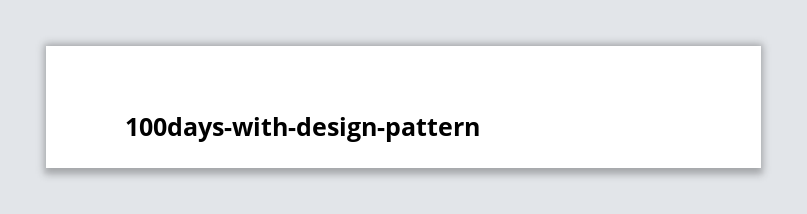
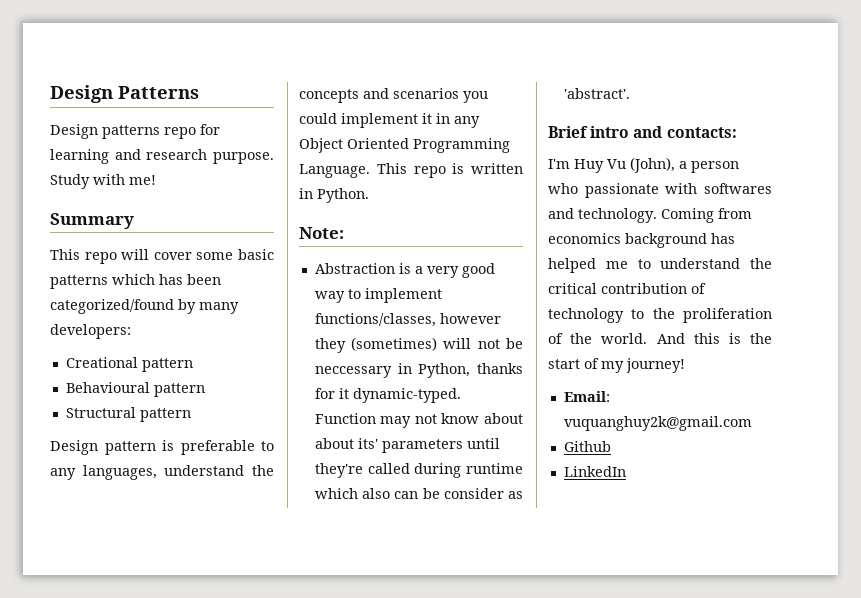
[125,117,480,142] 100days-with-design-pattern -> [50,85,199,103] [50,124,220,139] [50,149,274,164] [50,174,156,189] [50,213,134,229] [50,249,274,264] [50,274,221,289] [50,299,239,314] [50,324,131,339] [65,357,193,372] [65,382,205,397] [65,407,191,422] [50,440,274,455] [50,465,274,480] [299,88,488,103] [299,113,480,128] [299,138,510,153] [299,163,523,178] [299,188,369,203] [299,227,344,239] [314,263,495,278] [314,288,442,303] [314,313,501,327] [314,337,523,353] [314,363,523,378] [314,388,461,403] [314,413,523,428] [314,438,500,453] [314,463,523,478] [314,488,523,499] [563,88,630,99] [548,126,737,138] [548,157,739,173] [548,183,772,198] [548,208,752,223] [548,233,735,248] [548,258,772,273] [548,283,706,294] [548,308,772,323] [548,333,772,344] [548,358,685,373] [563,391,610,402] [563,416,752,431] [563,441,611,452] [563,466,626,477] Design Patterns // Design patterns repo for learning and research purpose. Study with me! // Summary // This repo will cover some basic patterns which has been categorized/found by many developers: // Creational pattern // Behavioural pattern // Structural pattern // Design pattern is preferable to any languages, understand the concepts and scenarios you could implement it in any Object Oriented Programming Language. This repo is written in Python. // Note: // Abstraction is a very good way to implement functions/classes, however they (sometimes) will not be neccessary in Python, thanks for it dynamic-typed. Function may not know about about its' parameters until they're called during runtime which also can be consider as 'abstract'. // Brief intro and contacts: // I'm Huy Vu (John), a person who passionate with softwares and technology. Coming from economics background has helped me to understand the critical contribution of technology to the proliferation of the world. And this is the start of my journey! // Email: vuquanghuy2k@gmail.com // Github // LinkedIn

